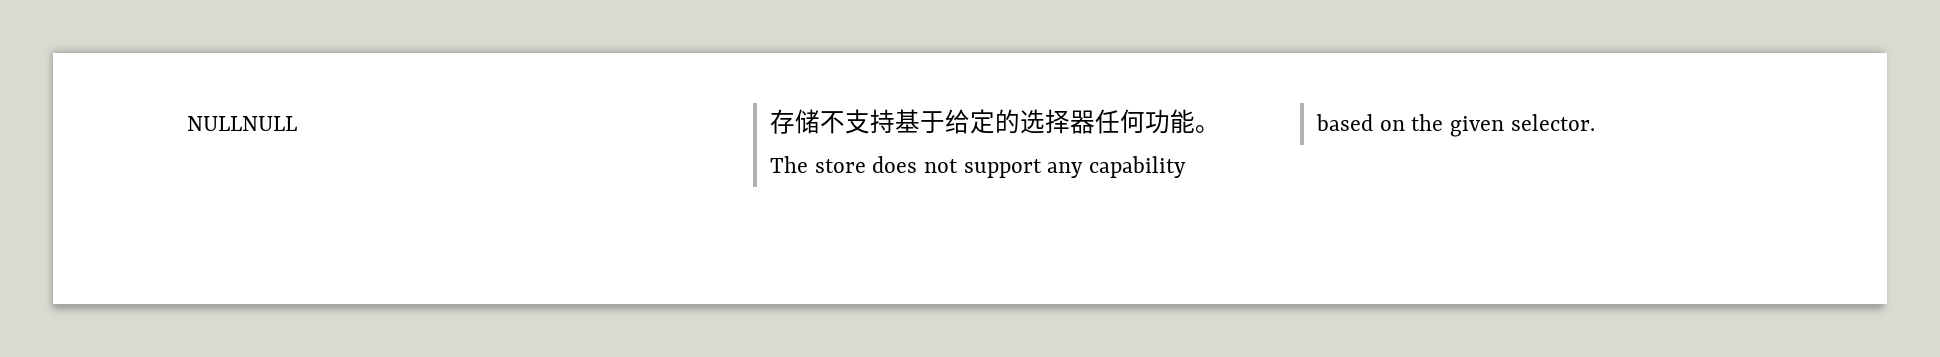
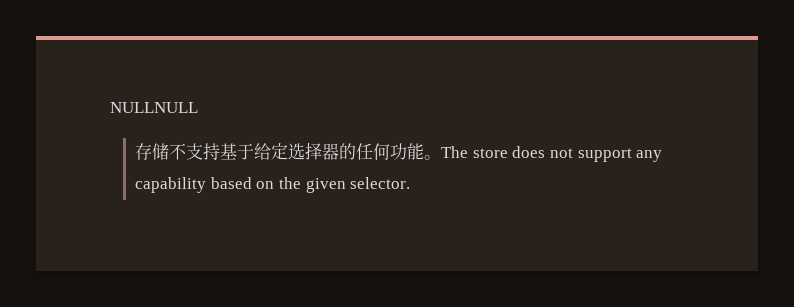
[995,109,1096,134] 的选择器 -> [288,142,357,160] 选择器的

